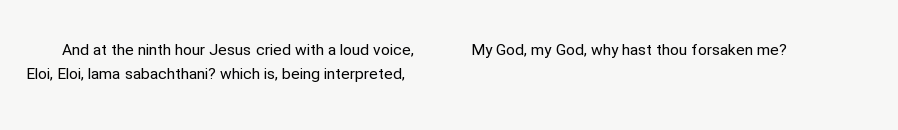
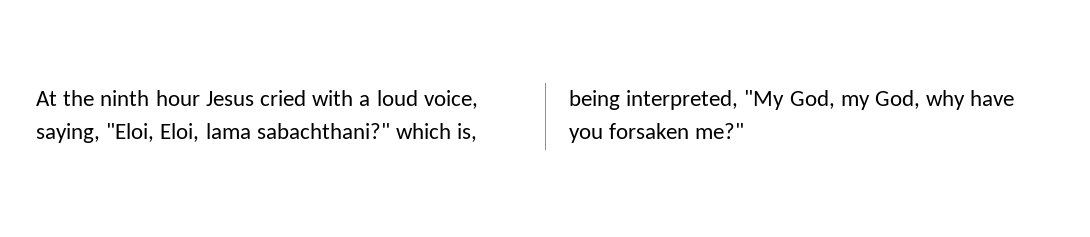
[61,44,107,55] And at -> [36,91,57,106] At
[26,68,53,81] Eloi, -> [36,123,155,143] saying, "Eloi,
[124,68,216,79] sabachthani? -> [256,123,390,139] sabachthani?"
[471,44,493,58] My -> [744,90,785,110] "My
[621,44,788,55] hast thou forsaken me? -> [970,90,1015,106] [569,123,745,143] have you forsaken me?"

